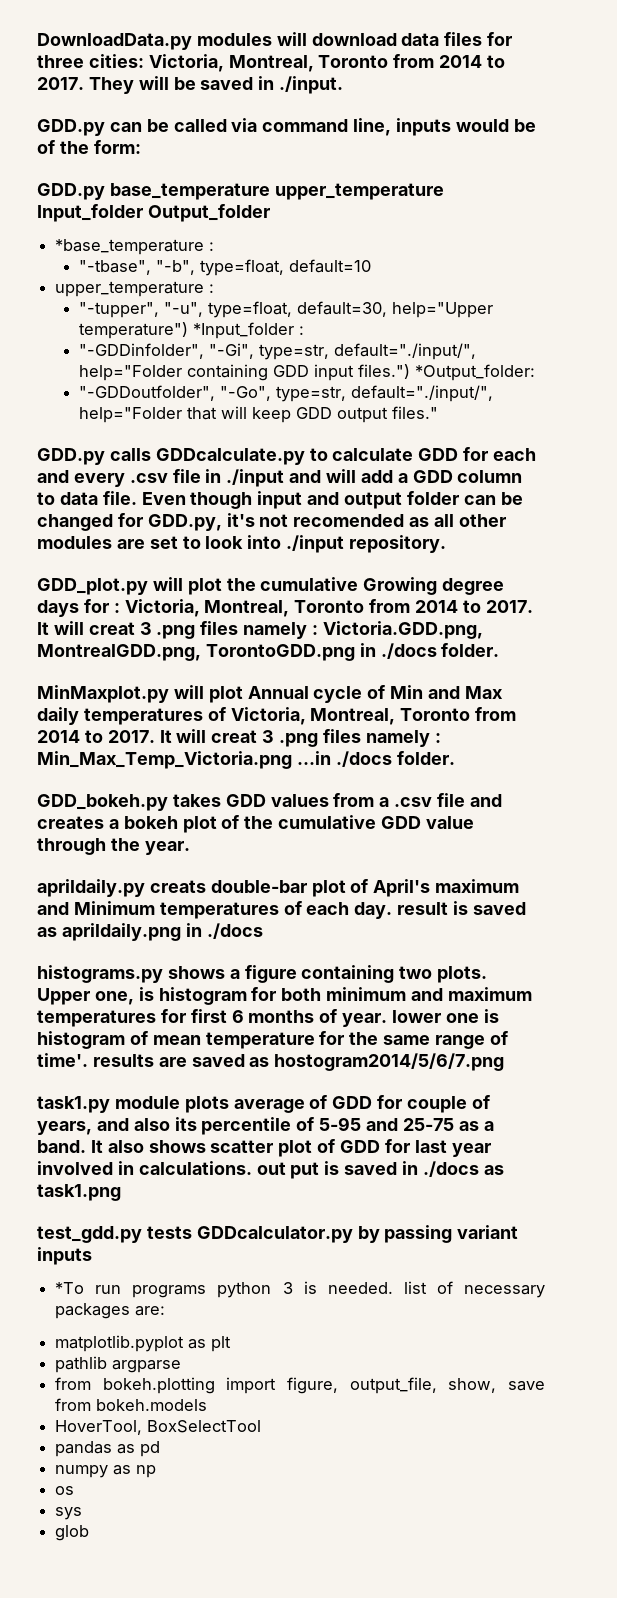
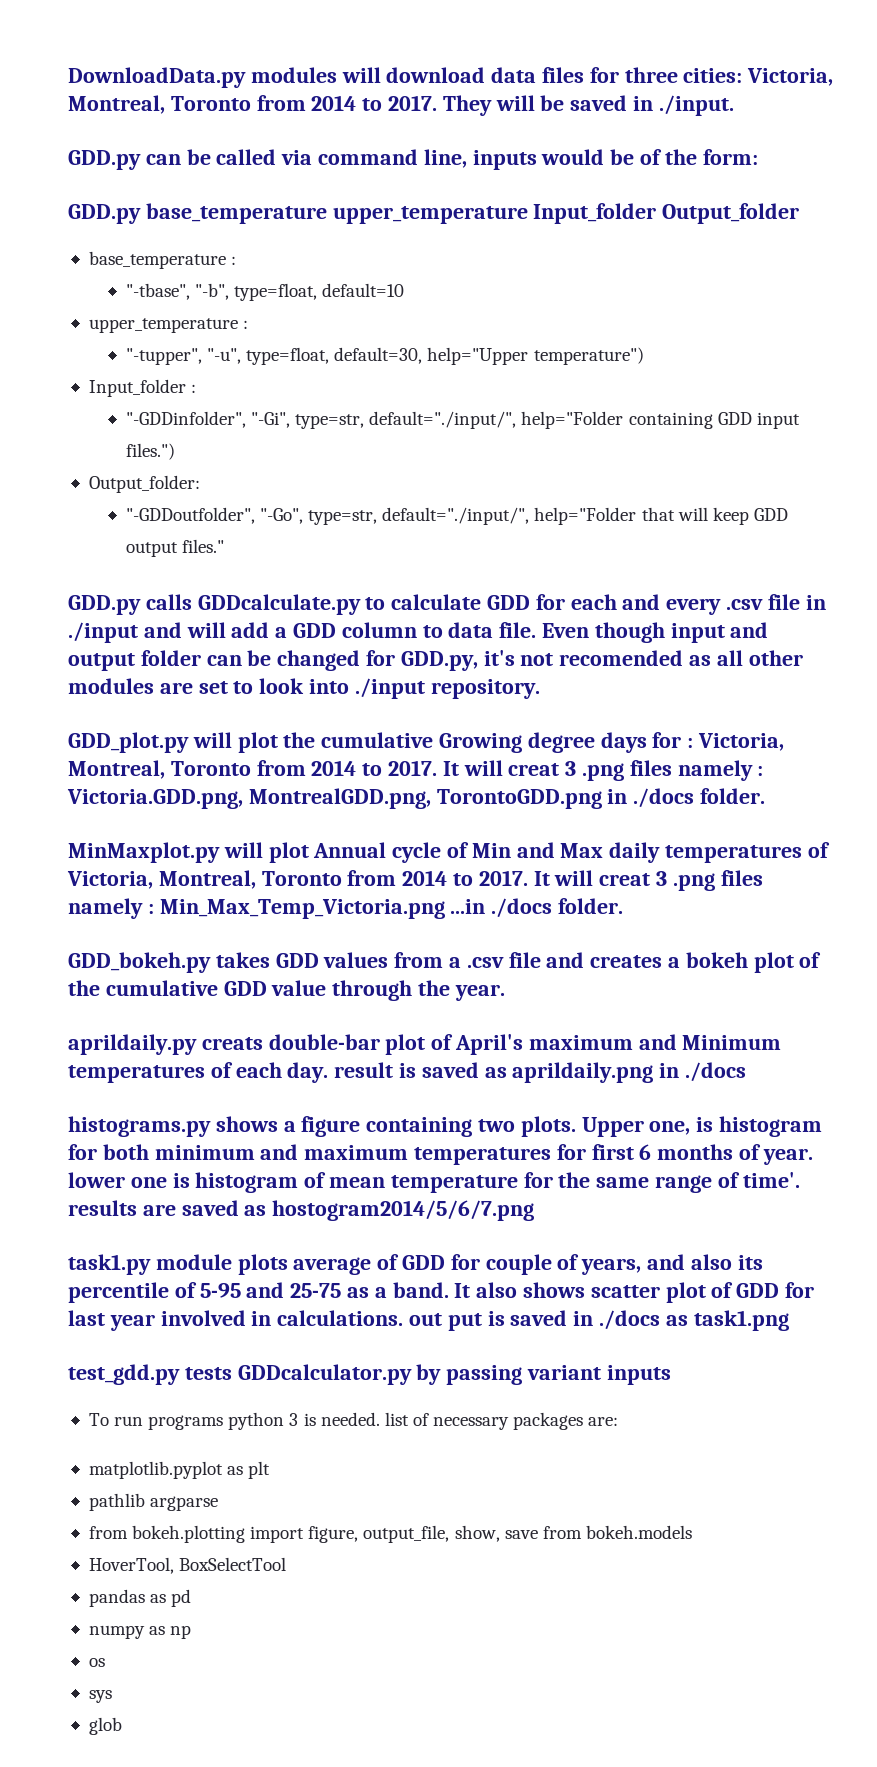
[55,239,205,255] *base_temperature -> [88,251,226,269] base_temperature
[193,322,295,339] *Input_folder -> [88,379,186,397] // Input_folder
[415,364,536,381] *Output_folder: -> [88,475,200,493] // Output_folder:
[55,1282,85,1294] *To -> [88,1413,109,1426] To

